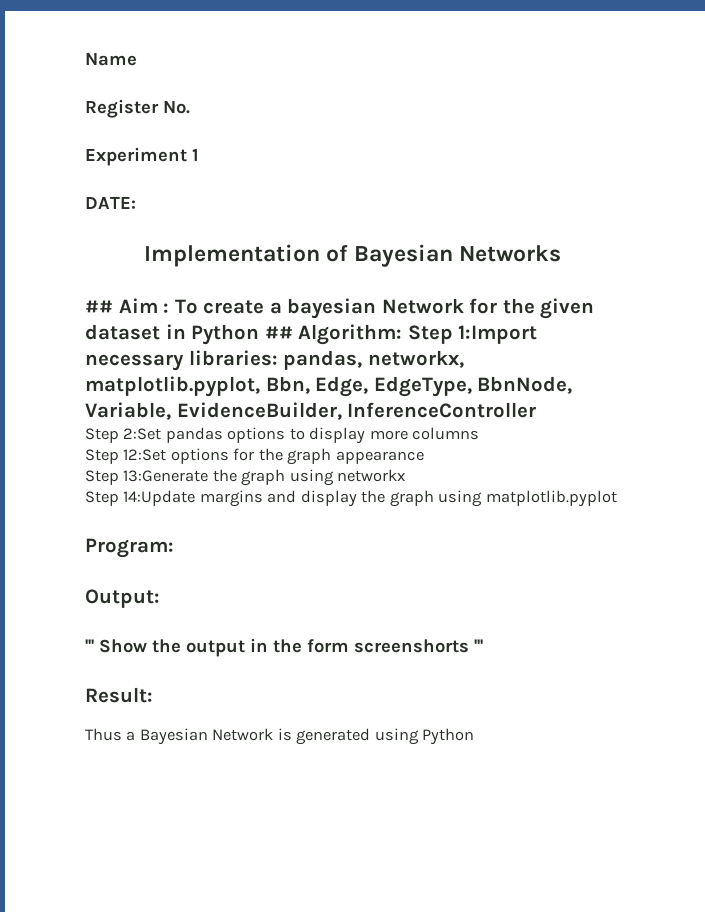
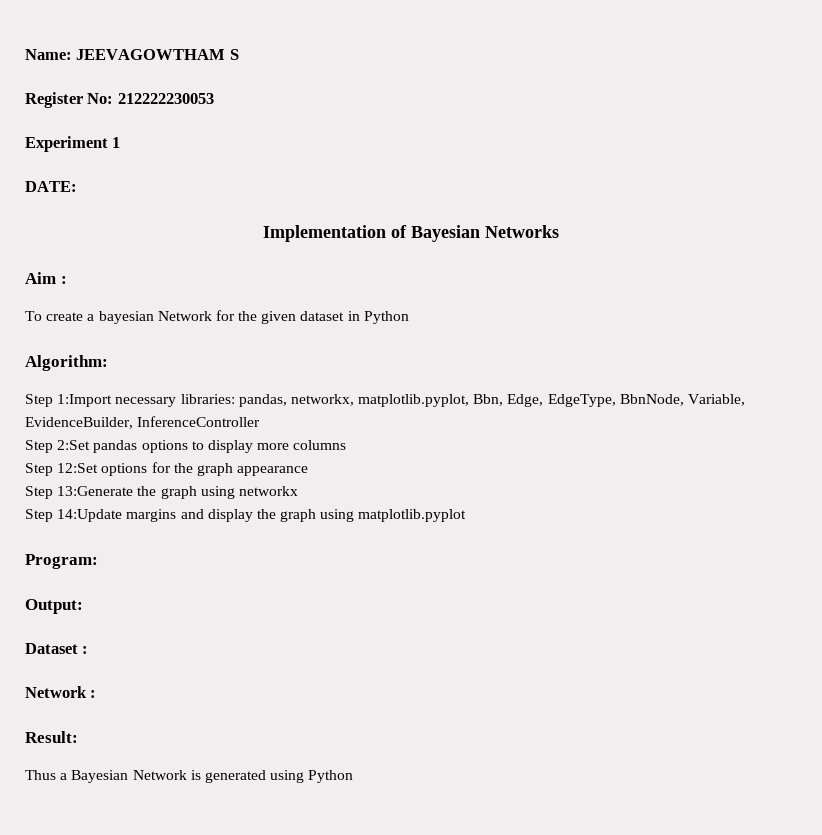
[85,53,137,66] Name -> [25,49,239,60] Name: JEEVAGOWTHAM S
[163,101,190,114] No. -> [87,93,214,104] No: 212222230053
[85,300,113,313] ## -> (559, 231) none
(170, 308) none -> (67, 280) //
[264,326,293,339] ## -> (409, 317) //
(403, 334) none -> (108, 363) //
[85,638,483,657] ''' Show the output in the form screenshorts ''' -> [25,643,89,654] [25,686,97,698] Dataset : // Network :

